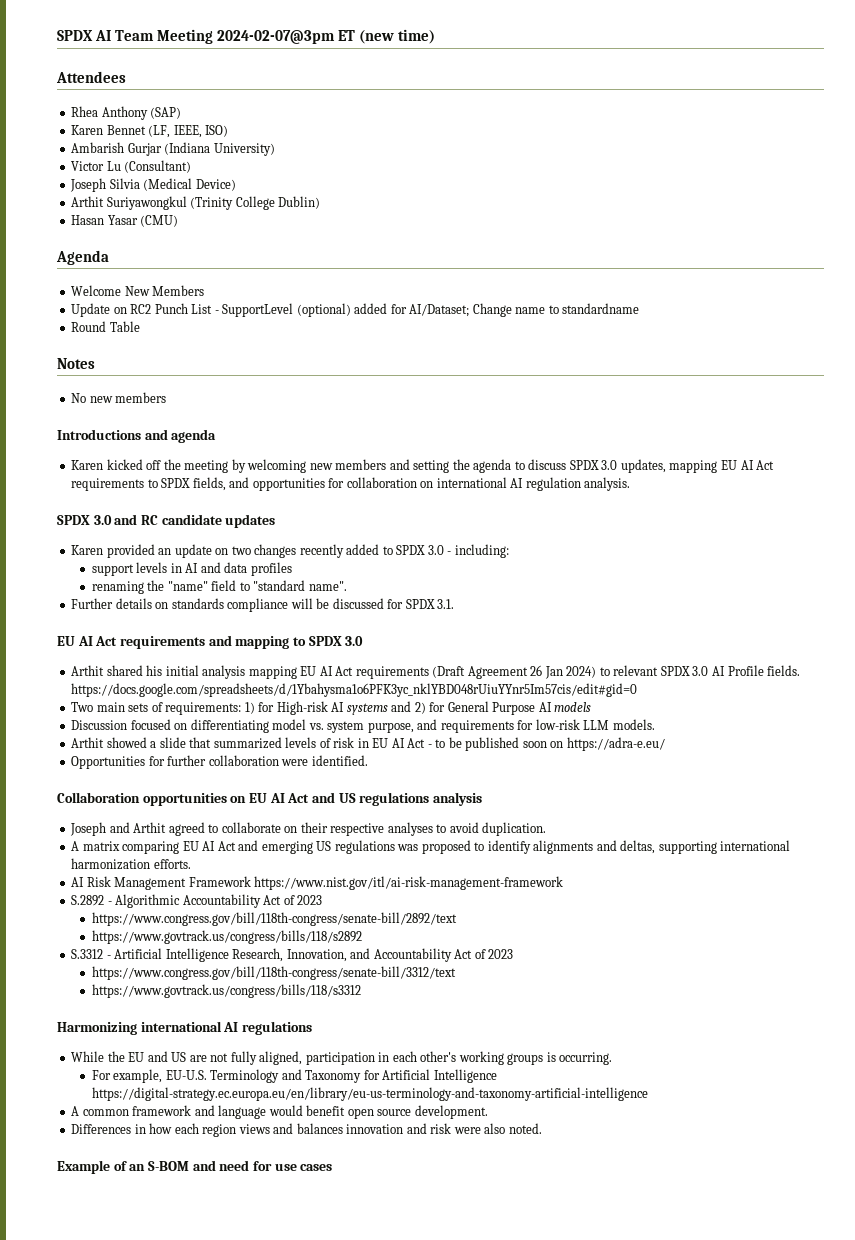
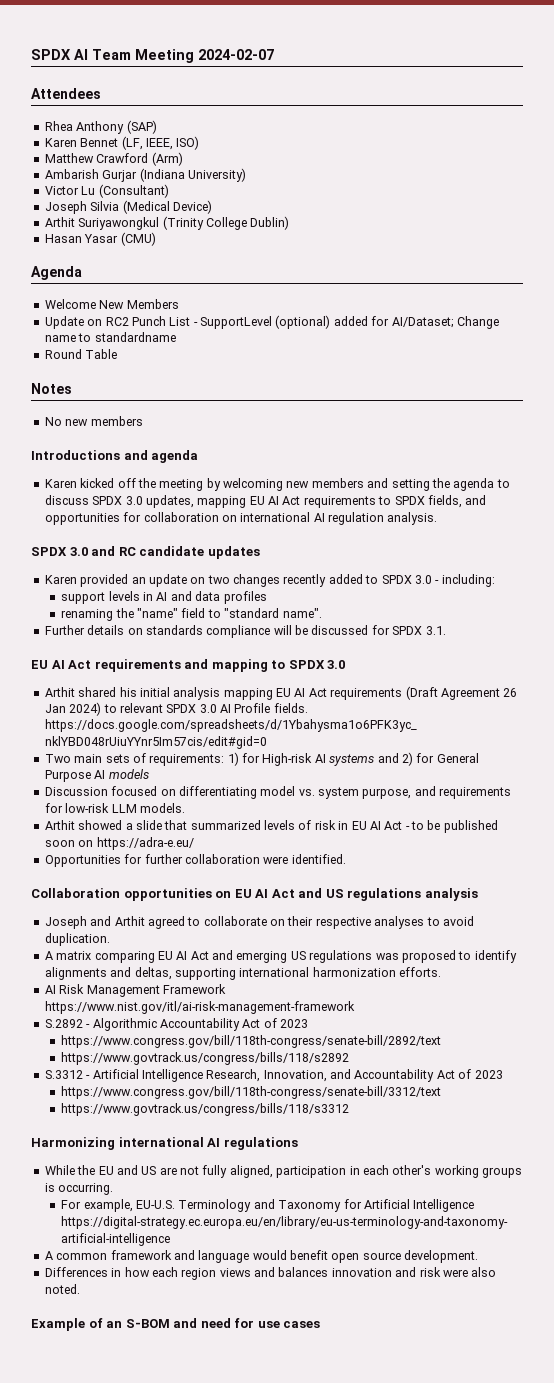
[217,29,436,44] 2024-02-07@3pm ET (new time) -> [198,49,274,60] 2024-02-07
(229, 131) none -> [44,152,183,166] // Matthew Crawford (Arm)

